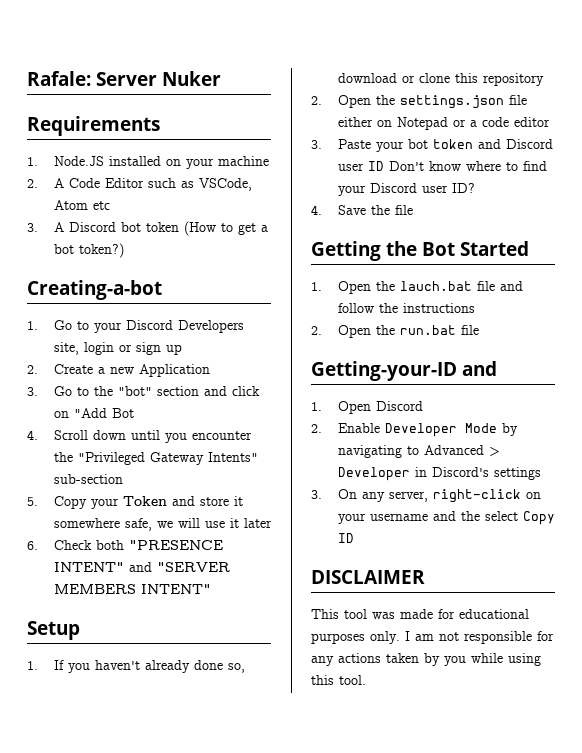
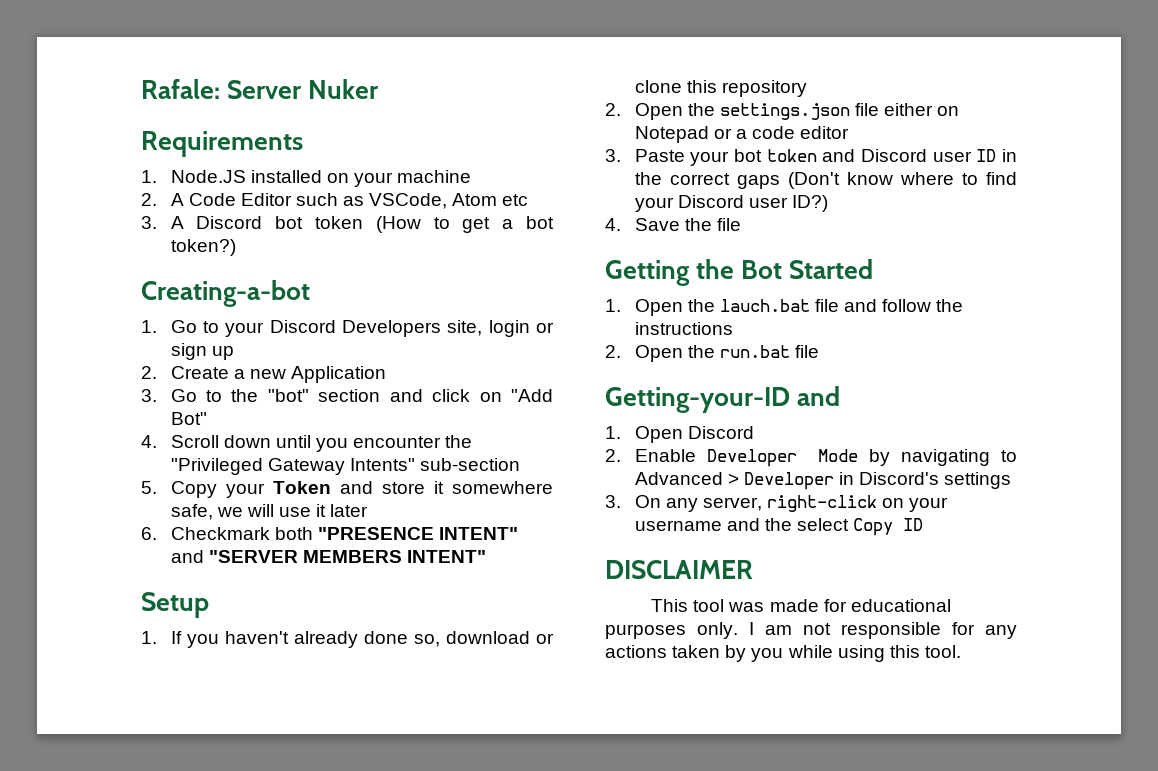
[111,408,134,418] Bot -> [170,412,207,425] Bot"
[53,540,92,550] Check -> [170,527,270,540] Checkmark
[388,161,424,171] Don't -> [1002,149,1017,162] [634,172,840,189] in the correct gaps (Don't
[451,183,475,193] ID? -> [791,195,828,212] ID?)

